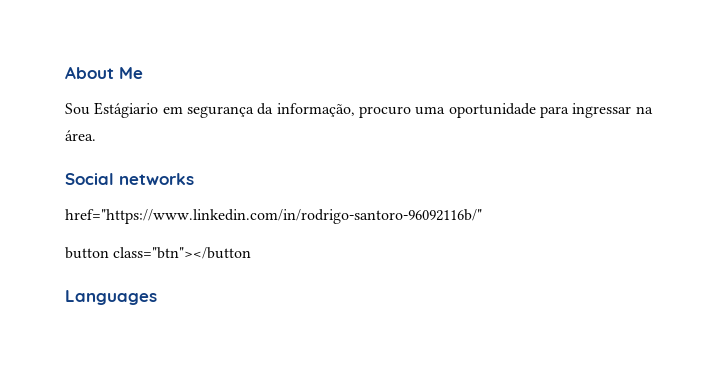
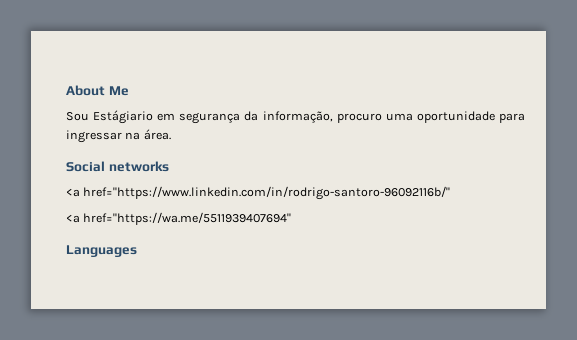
(194, 179) none -> [66,188,80,197] <a
[65,247,252,259] button class="btn"></button -> [66,212,292,225] <a href="https://wa.me/5511939407694"

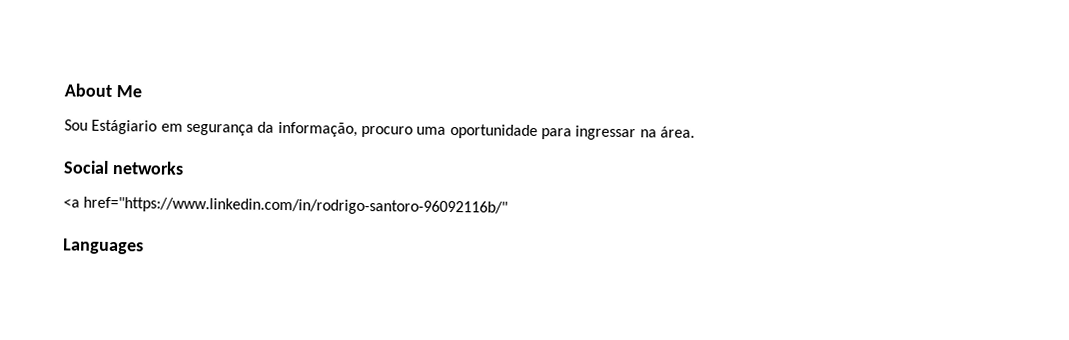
[66,212,292,225] // <a href="https://wa.me/5511939407694" -> (509, 206) none

